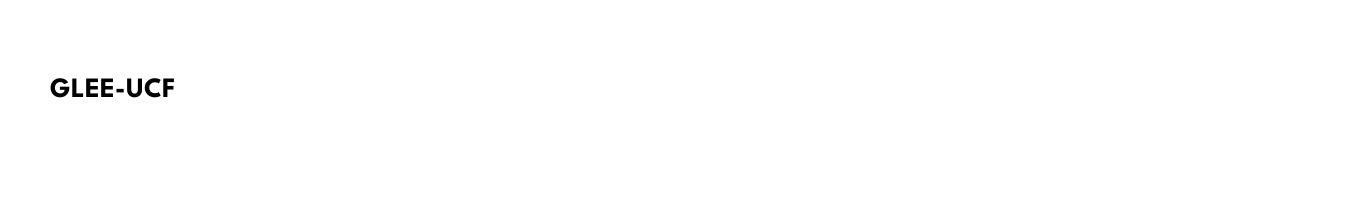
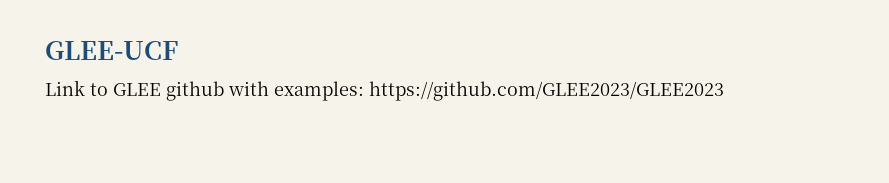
(175, 88) none -> [45,80,724,101] // Link to GLEE github with examples: https://github.com/GLEE2023/GLEE2023

